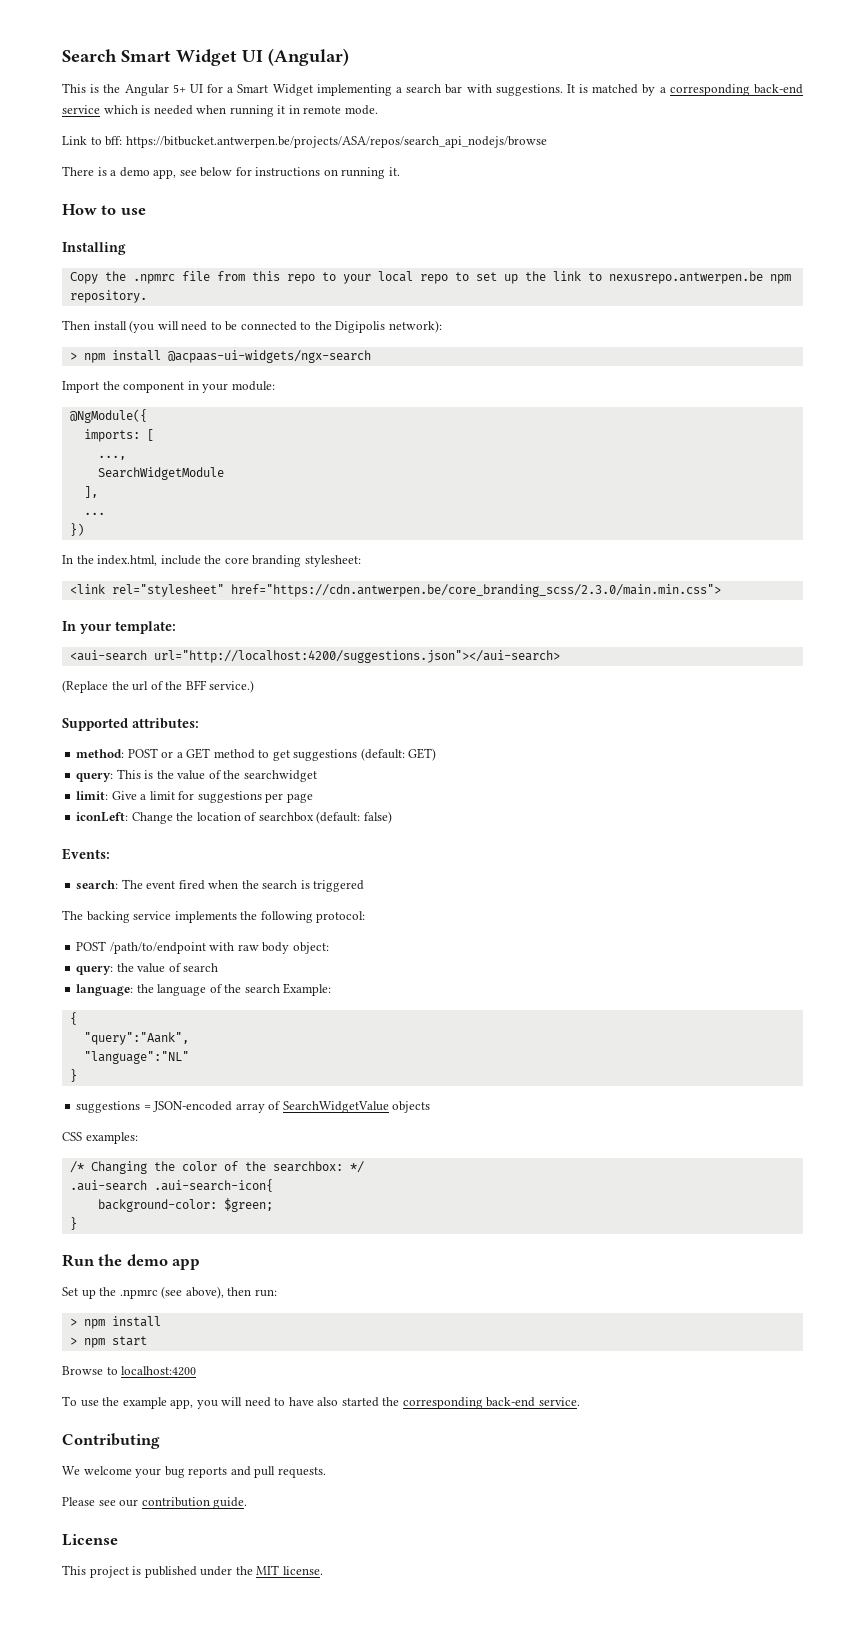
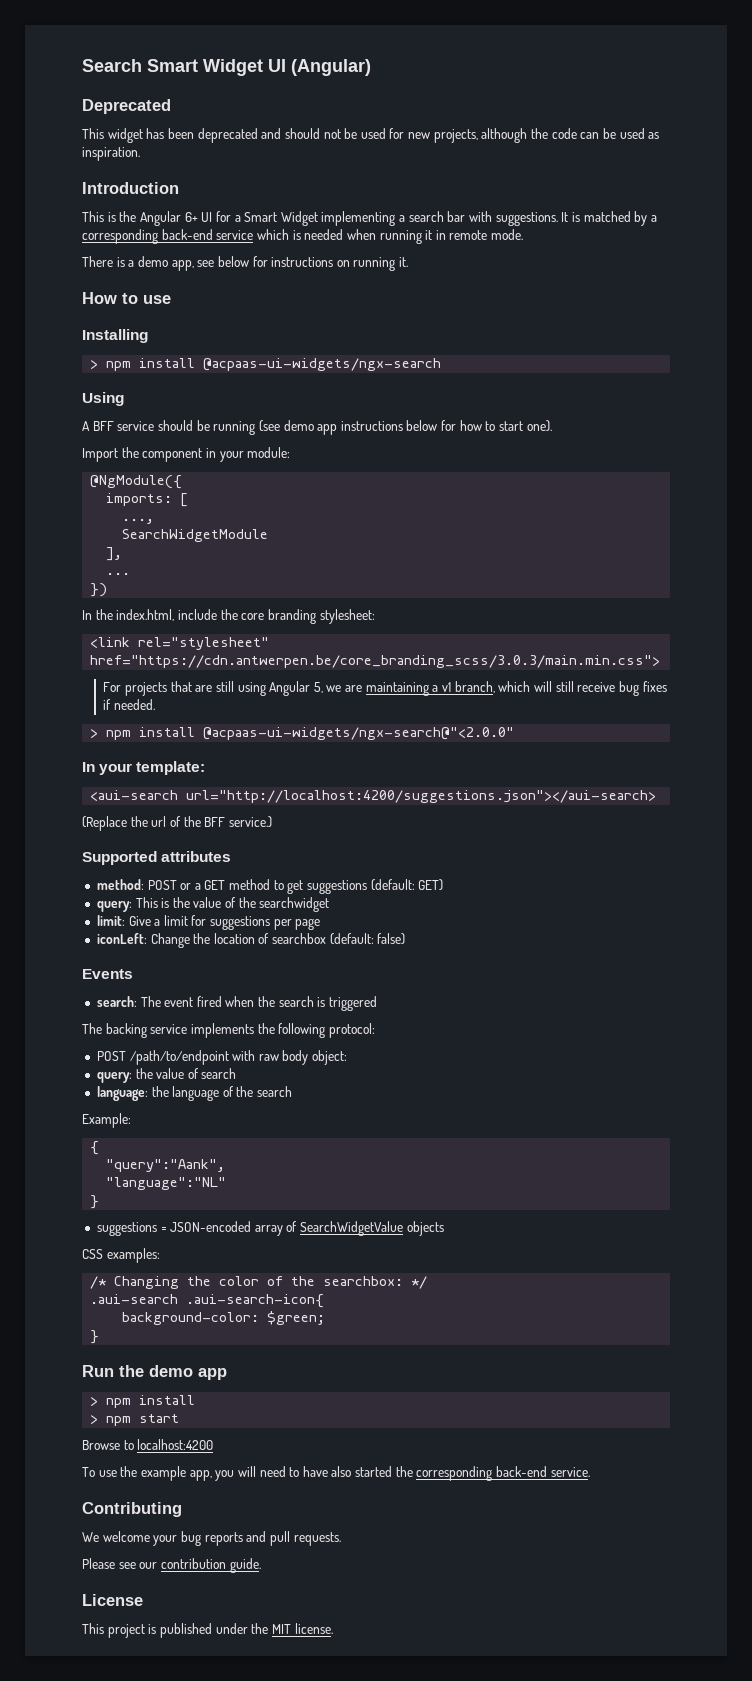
(349, 57) none -> [82,99,171,114] [82,128,660,143] [82,147,140,161] [82,182,179,194] // Deprecated // This widget has been deprecated and should not be used for new projects, although the code can be used as inspiration. // Introduction
[172,84,186,93] 5+ -> [184,212,198,222] 6+
[62,136,547,148] // Link to bff: https://bitbucket.antwerpen.be/projects/ASA/repos/search_api_nodejs/browse -> (524, 234) none
[69,271,791,284] [69,290,147,303] [62,320,442,333] [69,350,371,363] Copy the .npmrc file from this repo to your local repo to set up the link to nexusrepo.antwerpen.be npm repository. // Then install (you will need to be connected to the Digipolis network): // > npm install @acpaas-ui-widgets/ngx-search -> [90,358,442,371] [82,392,124,406] [82,420,552,435] > npm install @acpaas-ui-widgets/ngx-search // Using // A BFF service should be running (see demo app instructions below for how to start one).
[230,584,721,597] href="https://cdn.antwerpen.be/core_branding_scss/2.3.0/main.min.css"> -> [90,655,661,668] [103,681,667,696] [103,699,155,710] [90,727,515,740] href="https://cdn.antwerpen.be/core_branding_scss/3.0.3/main.min.css"> // For projects that are still using Angular 5, we are maintaining a v1 branch, which will still receive bug fixes if needed. // > npm install @acpaas-ui-widgets/ngx-search@"<2.0.0"
[132,718,199,729] attributes: -> [161,851,232,862] attributes
[62,848,110,860] Events: -> [82,969,133,979] Events
(280, 988) none -> (293, 1091) //
[62,1286,277,1299] // Set up the .npmrc (see above), then run: -> (227, 1374) none

